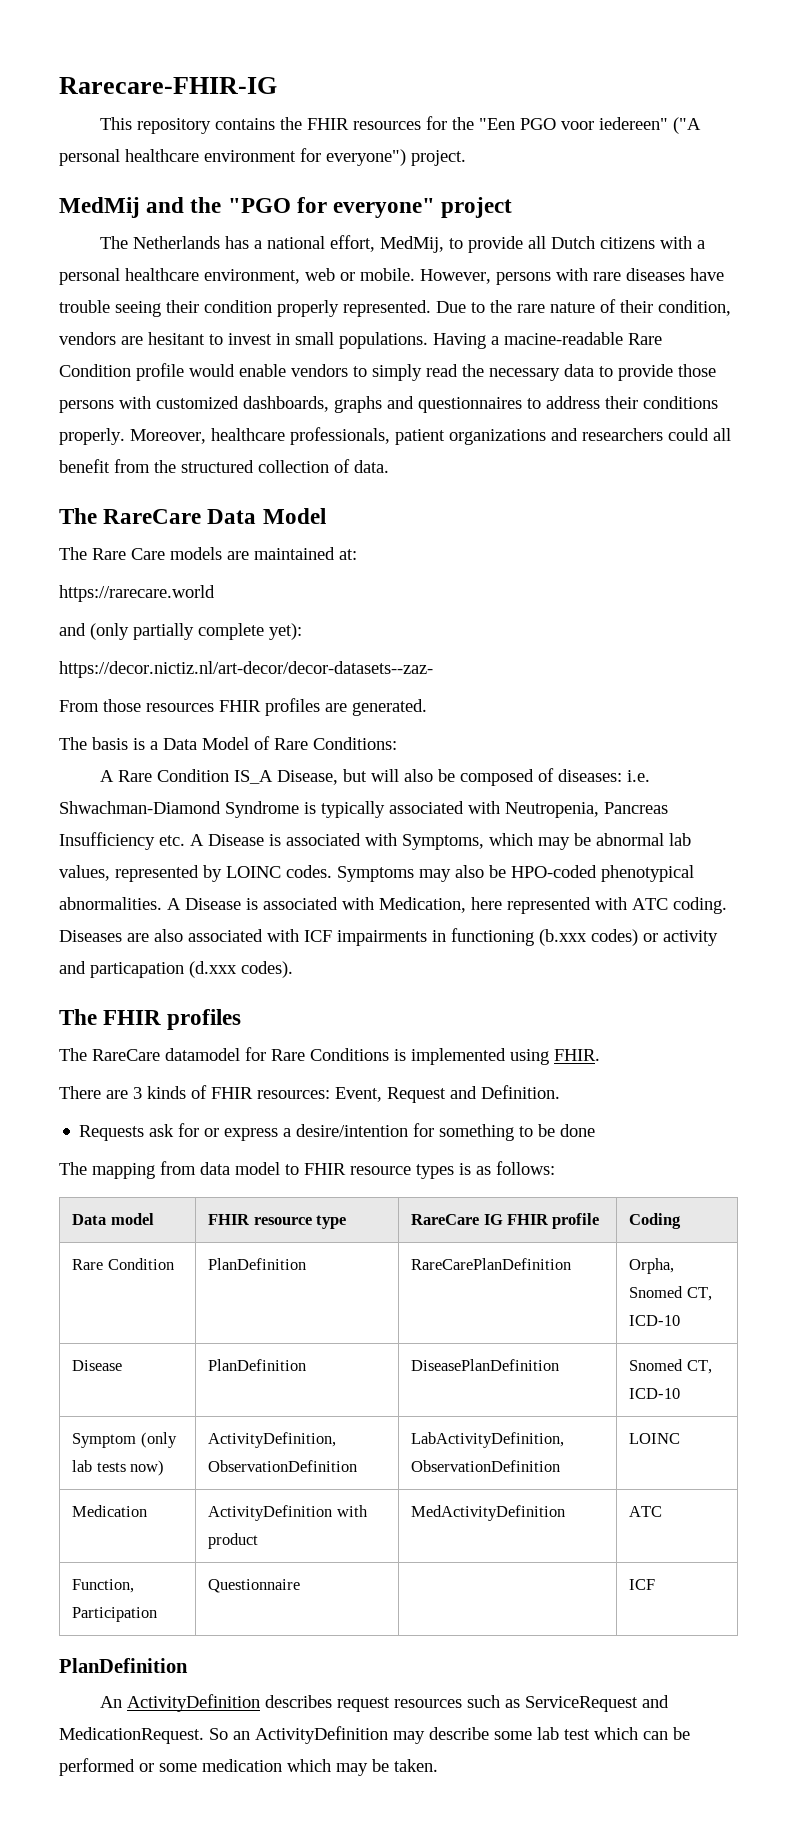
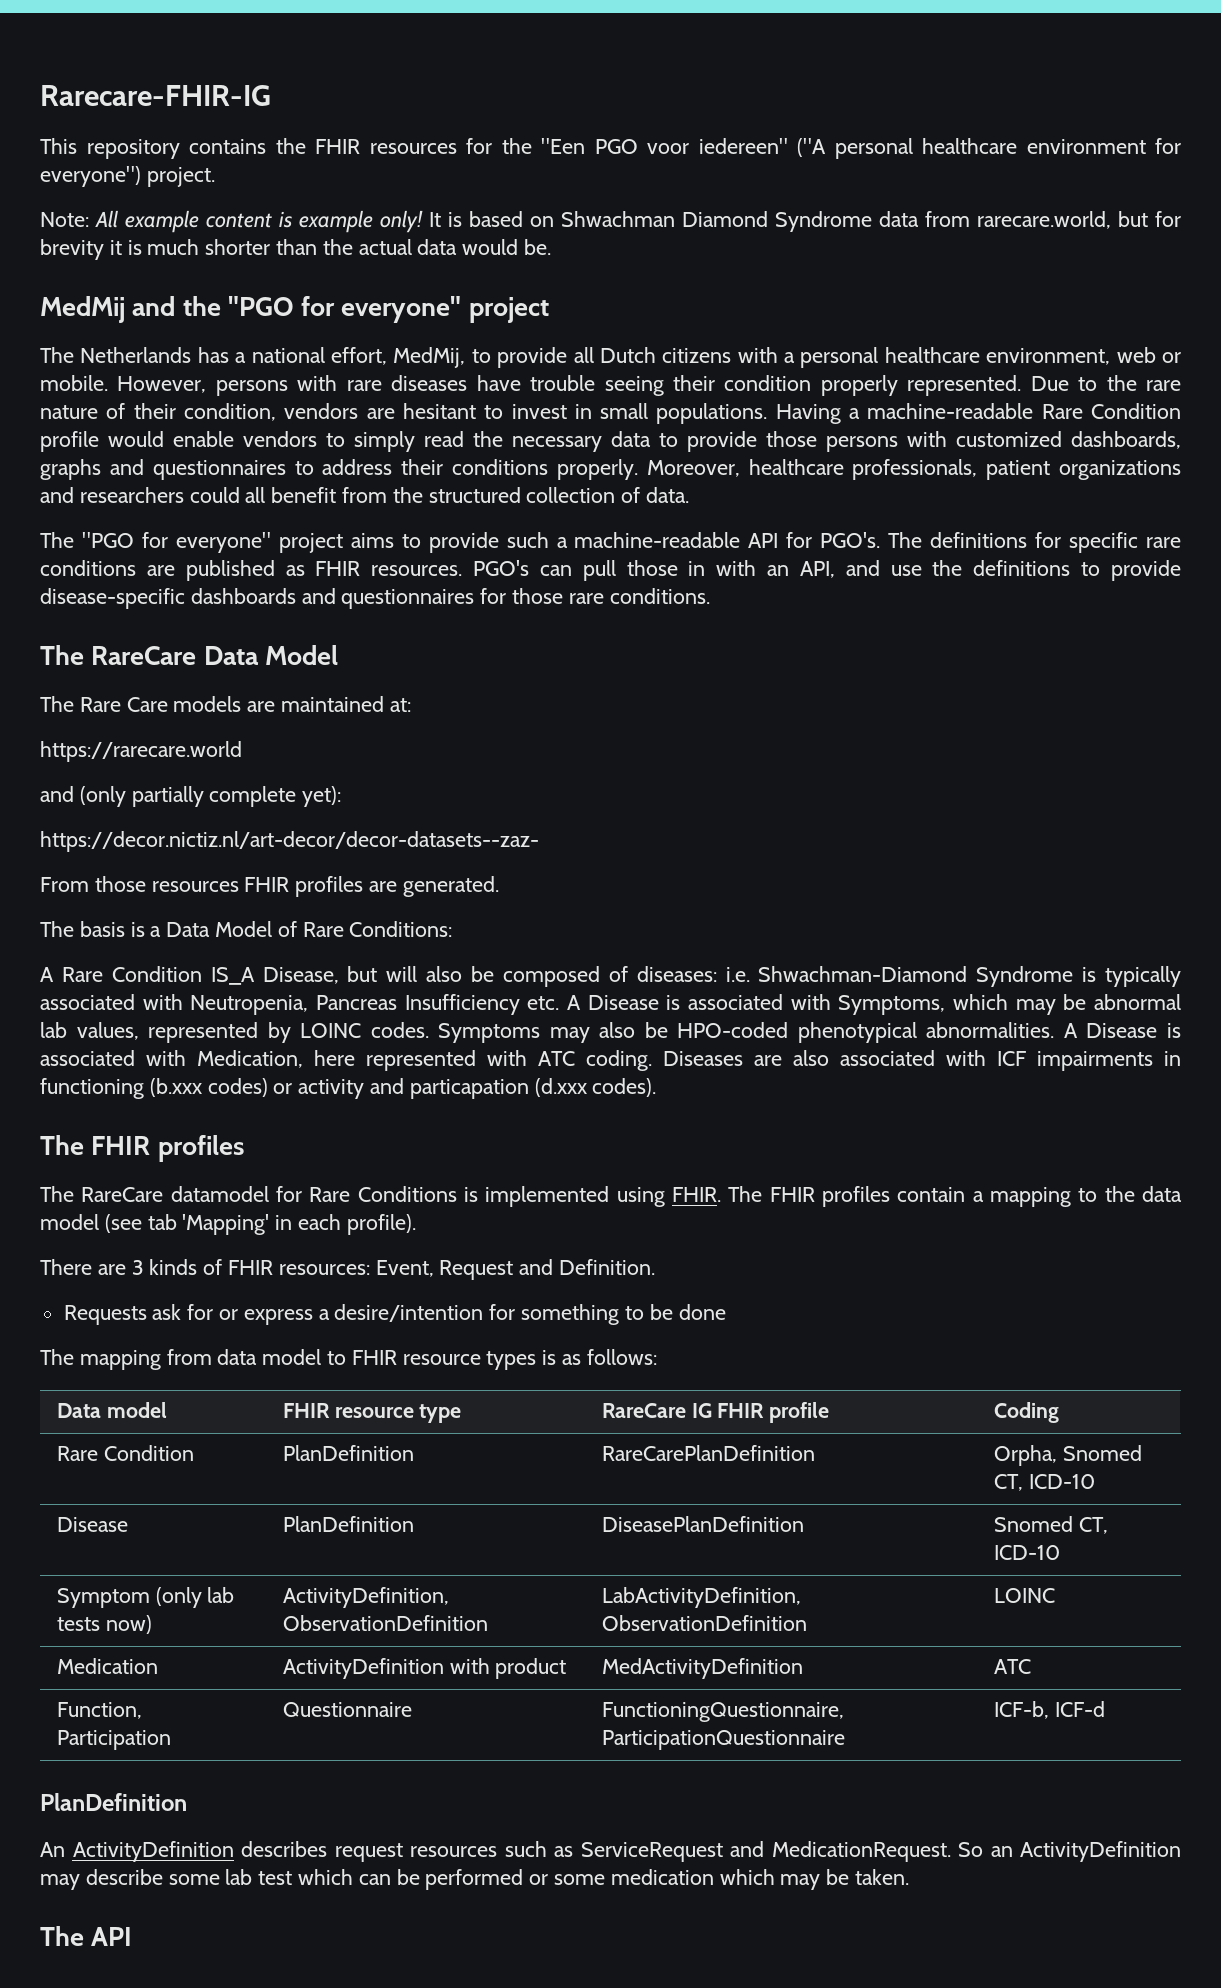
(466, 158) none -> [40,210,1181,233] [40,239,552,260] // Note: All example content is example only! It is based on Shwachman Diamond Syndrome data from rarecare.world, but for brevity it is much shorter than the actual data would be.
[504,332,623,345] macine-readable -> [867,403,1034,419] machine-readable
(389, 466) none -> [40,532,1181,553] [40,560,1182,581] [40,588,710,609] // The "PGO for everyone" project aims to provide such a machine-readable API for PGO's. The definitions for specific rare conditions are published as FHIR resources. PGO's can pull those in with an API, and use the definitions to provide disease-specific dashboards and questionnaires for those rare conditions.
(600, 1055) none -> [728,1186,1182,1207] [40,1214,416,1235] The FHIR profiles contain a mapping to the data model (see tab 'Mapping' in each profile).
[629,1579,656,1590] | ICF -> [601,1702,844,1722] [601,1730,845,1750] [993,1701,1105,1719] FunctioningQuestionnaire, ParticipationQuestionnaire | ICF-b, ICF-d
(438, 1765) none -> [40,1926,133,1946] // The API

